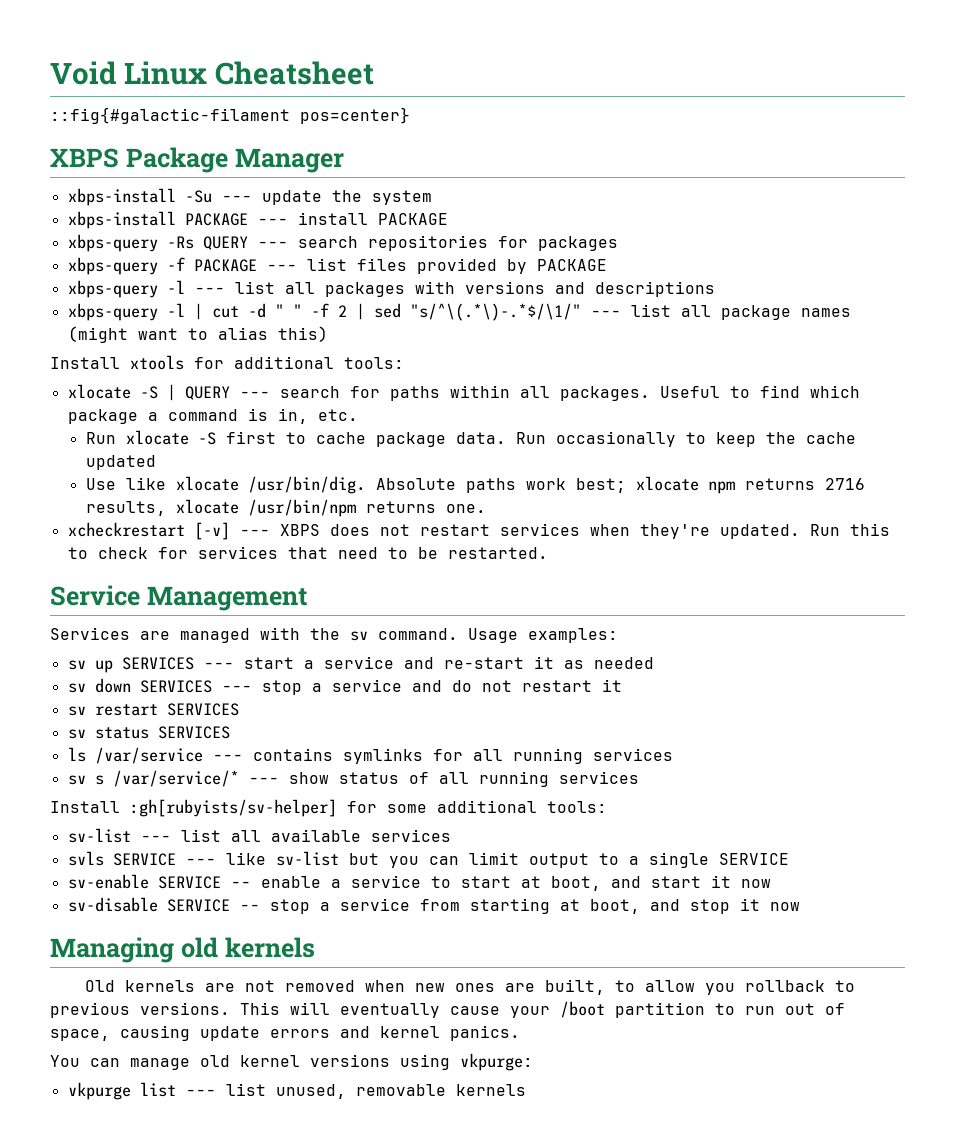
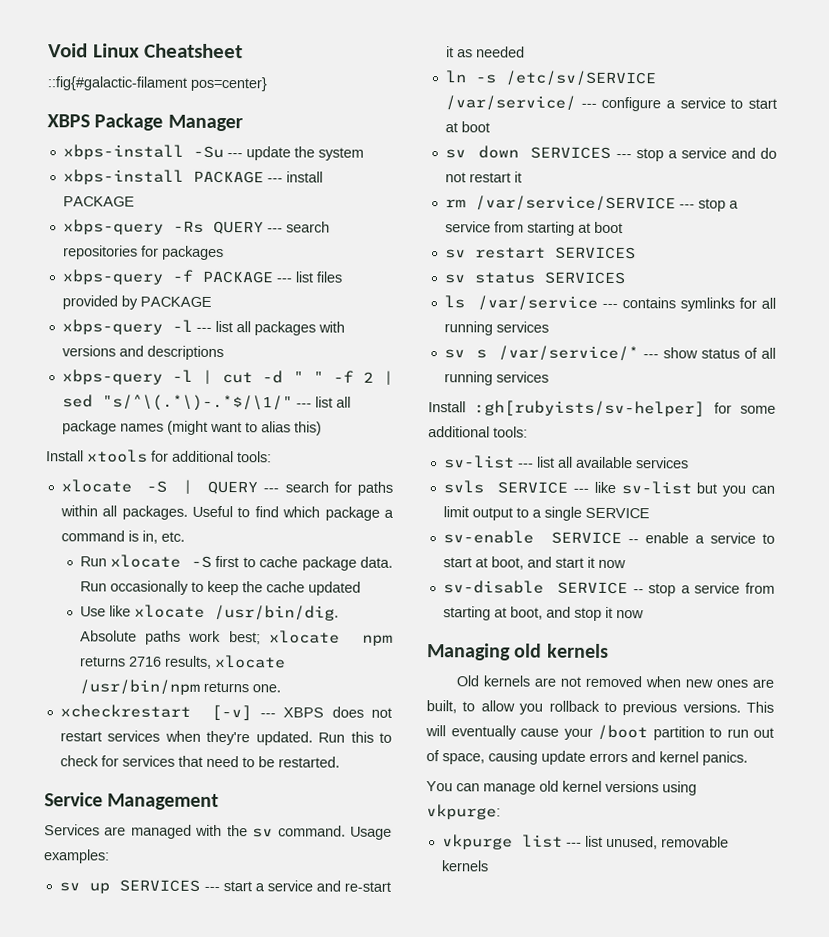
(654, 663) none -> [444,70,657,87] [444,95,777,112] [444,121,490,133] // ln -s /etc/sv/SERVICE /var/service/ --- configure a service to start at boot
(622, 685) none -> [444,195,739,212] [444,221,623,236] // rm /var/service/SERVICE --- stop a service from starting at boot

